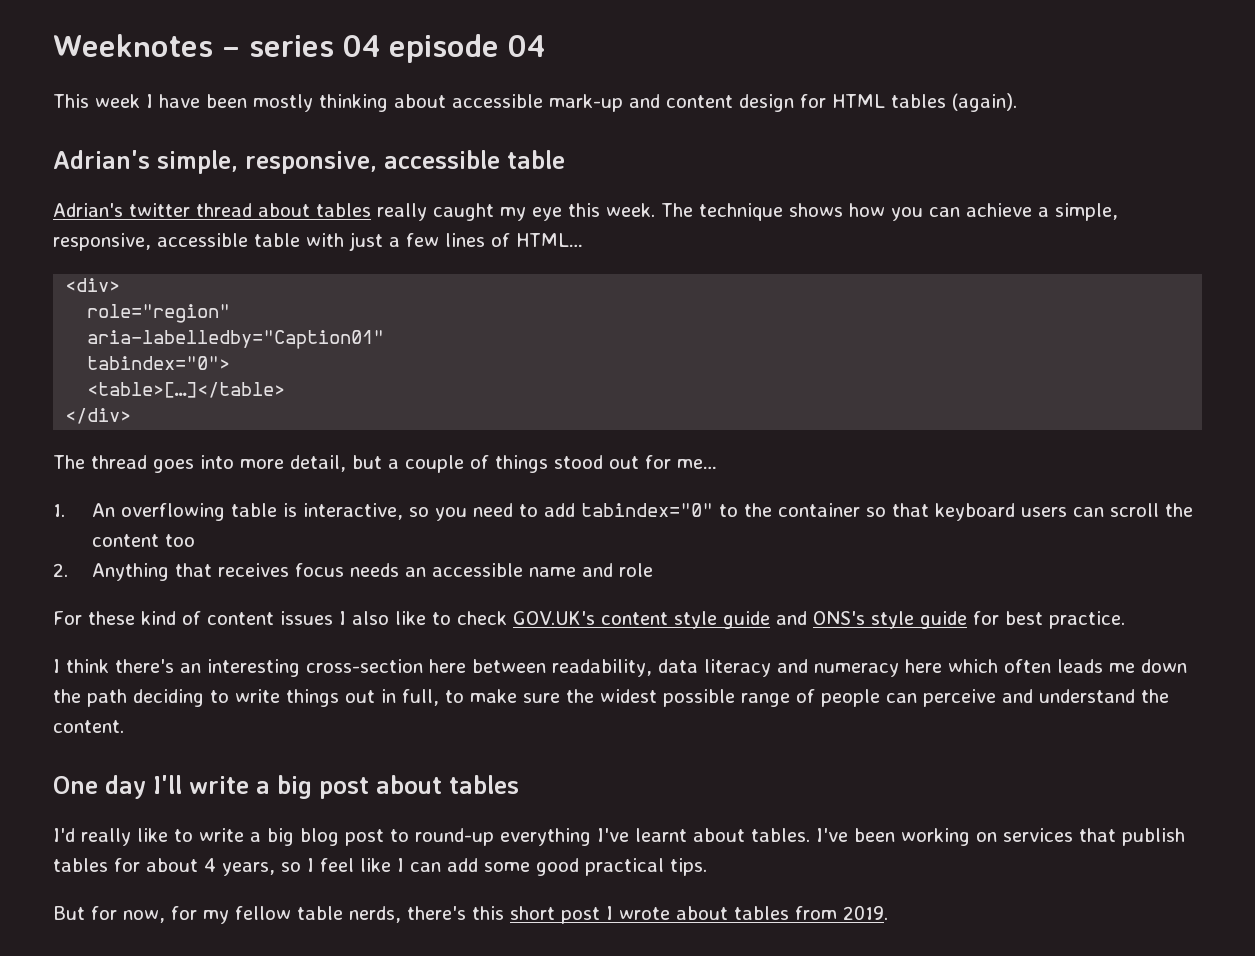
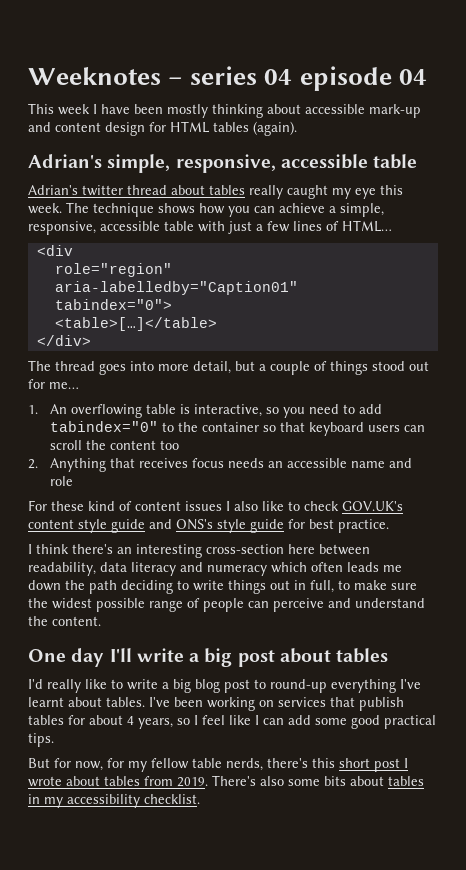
[65,278,121,292] <div> -> [36,245,73,256] <div
[905,659,942,673] here -> (267, 570) none
(888, 912) none -> [212,775,424,786] [28,794,200,808] There's also some bits about tables in my accessibility checklist.

